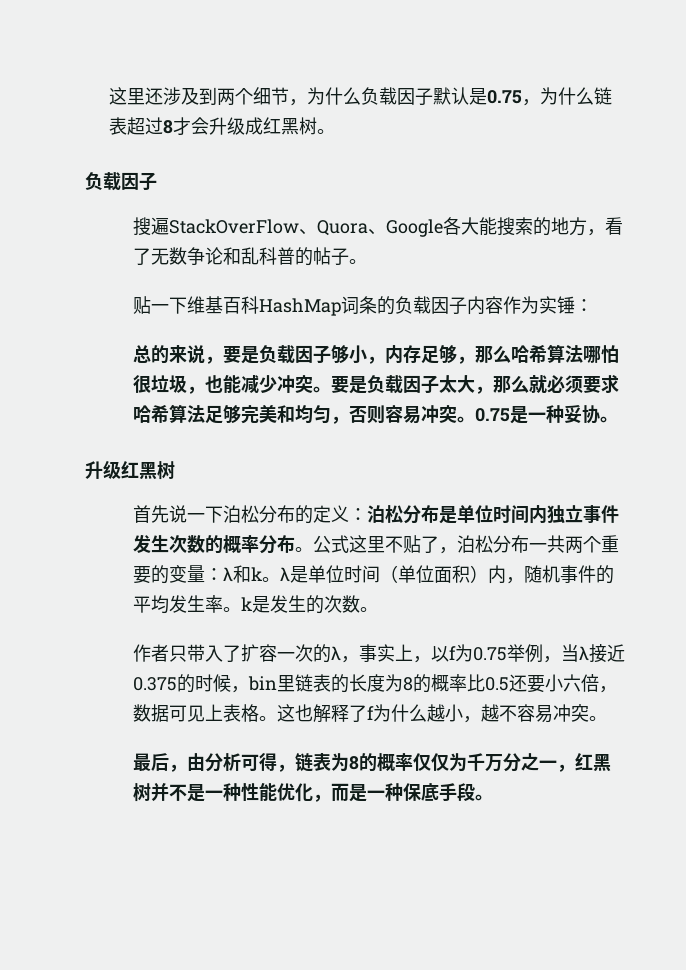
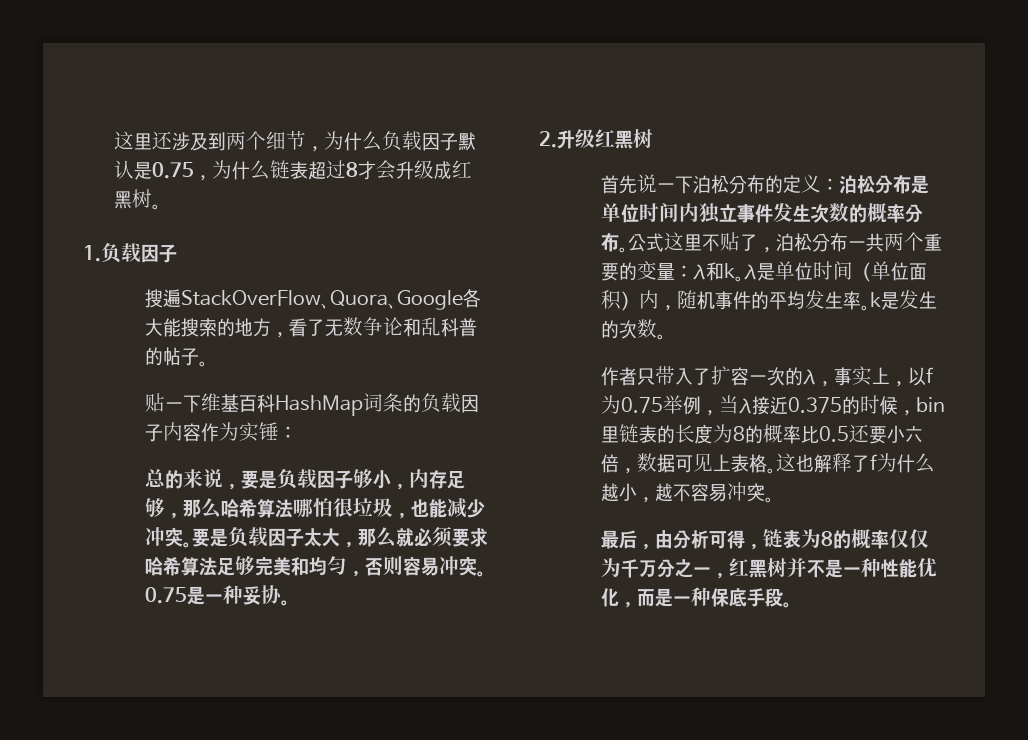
(336, 131) none -> [83,245,101,262] 1.
(619, 419) none -> [539,131,557,148] 2.

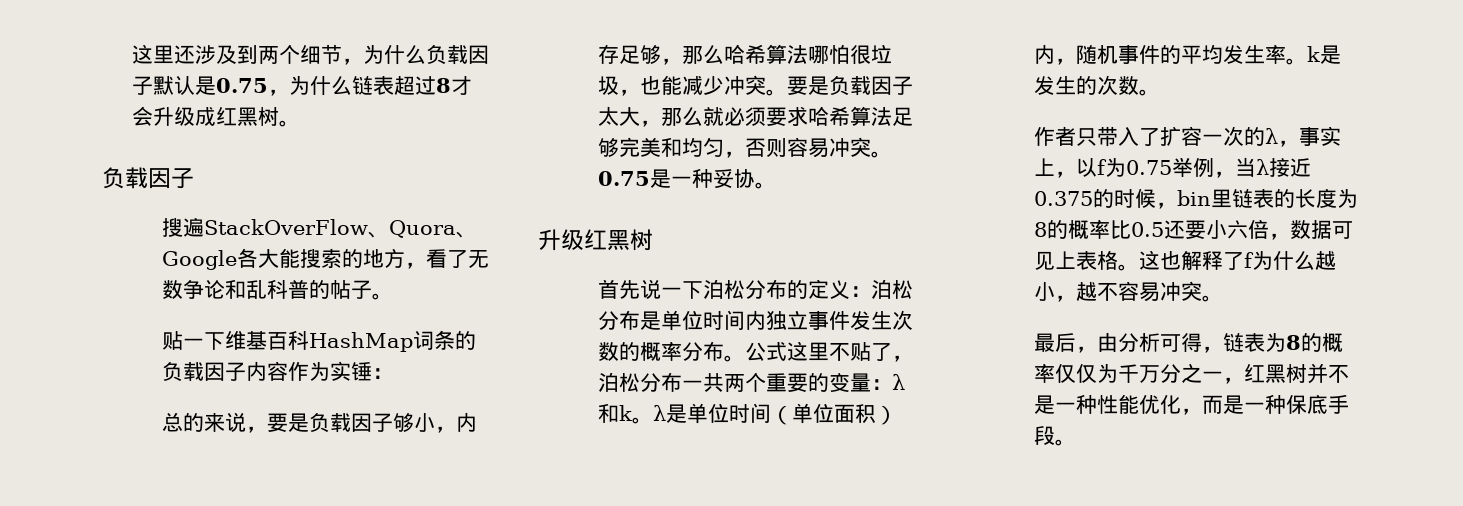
[83,245,101,262] 1. -> (300, 123) none
[539,131,557,148] 2. -> (776, 185) none

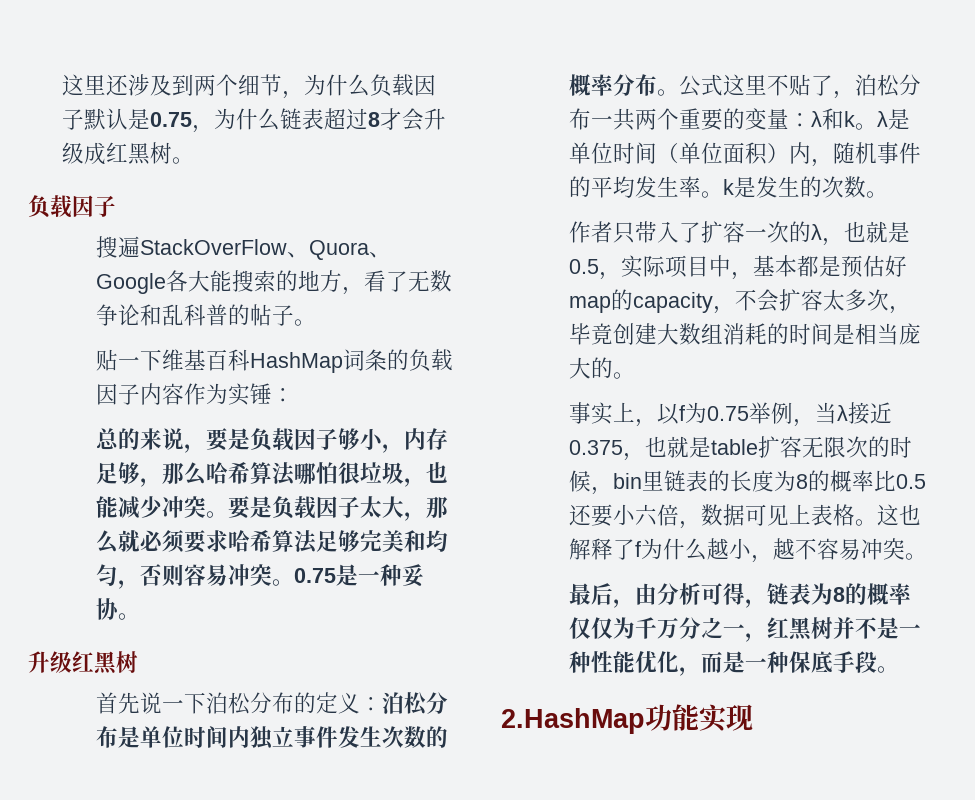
(1299, 143) none -> [844,221,911,243] [569,255,908,280] [569,289,912,314] [569,323,922,345] [569,357,636,379] 也就是0.5，实际项目中，基本都是预估好map的capacity，不会扩容太多次，毕竟创建大数组消耗的时间是相当庞大的。 //
(1093, 198) none -> [623,436,869,461] ，也就是table扩容无限次
(1076, 442) none -> [501,704,753,734] // 2.HashMap功能实现

